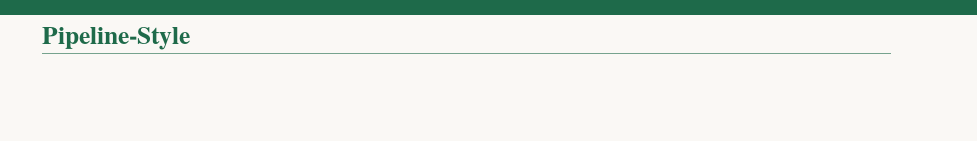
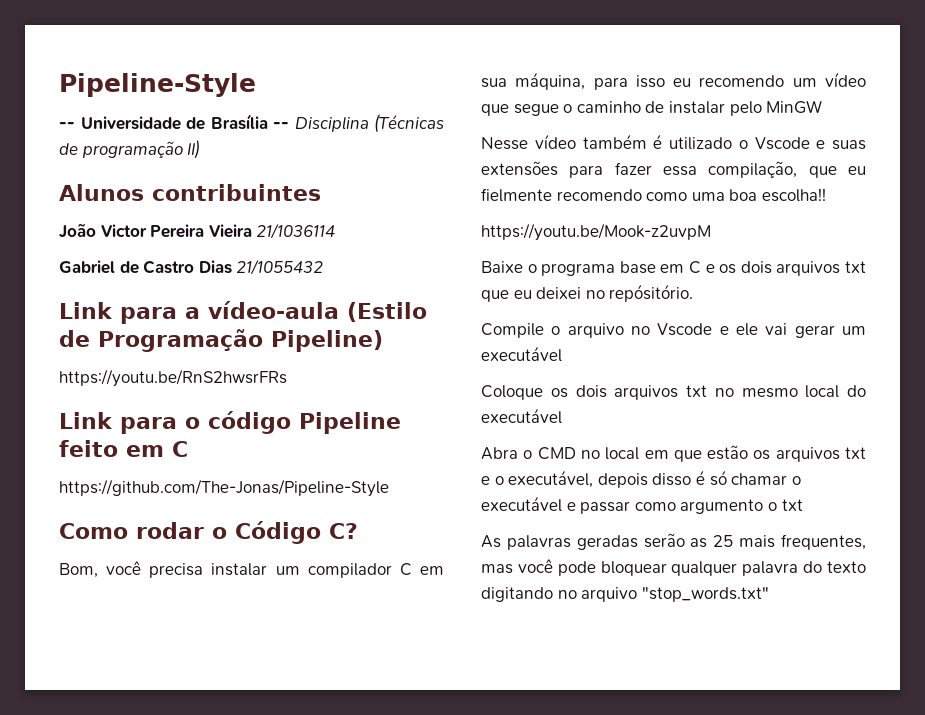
(190, 38) none -> [59,114,444,133] [59,140,201,159] [59,184,321,201] [59,223,336,239] [59,259,324,275] [59,301,427,324] [59,329,383,352] [59,369,287,387] [59,411,401,434] [59,440,188,457] [59,479,389,497] [59,521,358,544] [59,561,444,578] [481,72,866,90] [481,100,823,116] [481,134,866,150] [481,161,866,178] [481,188,826,202] [481,223,711,241] [481,261,866,276] [481,284,694,302] [481,323,866,338] [481,346,562,362] [481,385,866,400] [481,408,562,424] [481,445,866,462] [481,470,801,488] [481,496,803,514] [481,533,866,550] [481,559,866,576] [481,587,769,602] // -- Universidade de Brasília -- Disciplina (Técnicas de programação II) // Alunos contribuintes // João Victor Pereira Vieira 21/1036114 // Gabriel de Castro Dias 21/1055432 // Link para a vídeo-aula (Estilo de Programação Pipeline) // https://youtu.be/RnS2hwsrFRs // Link para o código Pipeline feito em C // https://github.com/The-Jonas/Pipeline-Style // Como rodar o Código C? // Bom, você precisa instalar um compilador C em sua máquina, para isso eu recomendo um vídeo que segue o caminho de instalar pelo MinGW // Nesse vídeo também é utilizado o Vscode e suas extensões para fazer essa compilação, que eu fielmente recomendo como uma boa escolha!! // https://youtu.be/Mook-z2uvpM // Baixe o programa base em C e os dois arquivos txt que eu deixei no repósitório. // Compile o arquivo no Vscode e ele vai gerar um executável // Coloque os dois arquivos txt no mesmo local do executável // Abra o CMD no local em que estão os arquivos txt e o executável, depois disso é só chamar o executável e passar como argumento o txt // As palavras geradas serão as 25 mais frequentes, mas você pode bloquear qualquer palavra do texto digitando no arquivo "stop_words.txt"

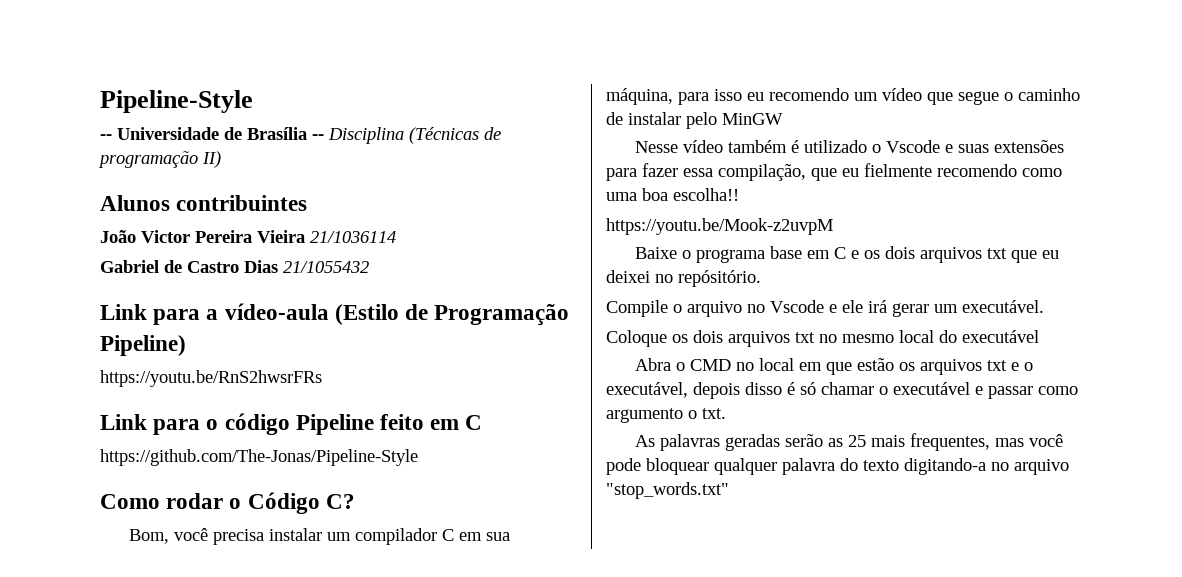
[765,323,788,335] vai -> [868,300,887,313] irá
[481,346,562,362] executável -> [962,300,1044,313] executável.
[781,499,803,511] txt -> [702,408,726,419] txt.
[481,587,553,602] digitando -> [904,458,986,475] digitando-a

